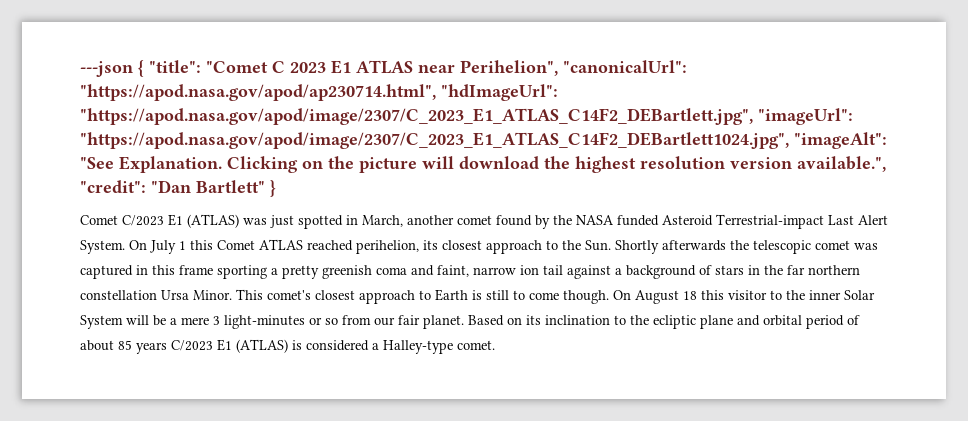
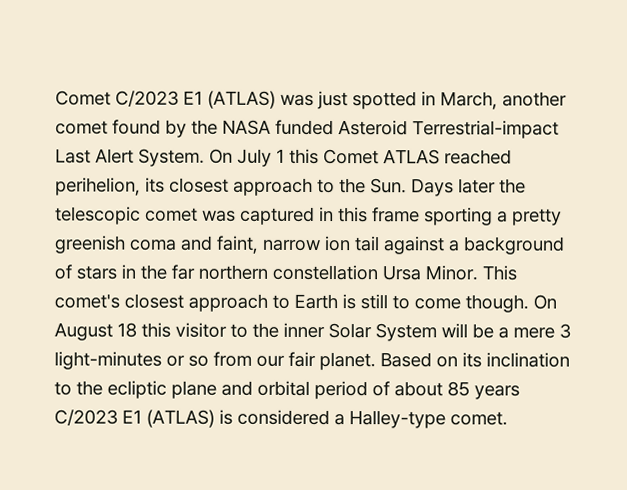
[80,60,687,77] [80,84,558,101] [80,108,853,125] [80,132,887,149] [80,156,886,173] [80,180,276,197] ---json { "title": "Comet C 2023 E1 ATLAS near Perihelion", "canonicalUrl": "https://apod.nasa.gov/apod/ap230714.html", "hdImageUrl": "https://apod.nasa.gov/apod/image/2307/C_2023_E1_ATLAS_C14F2_DEBartlett.jpg", "imageUrl": "https://apod.nasa.gov/apod/image/2307/C_2023_E1_ATLAS_C14F2_DEBartlett1024.jpg", "imageAlt": "See Explanation. Clicking on the picture will download the highest resolution version available.", "credit": "Dan Bartlett" } // -> (55, 98) none
[615,240,726,254] Shortly afterwards -> [411,178,496,197] Days later

